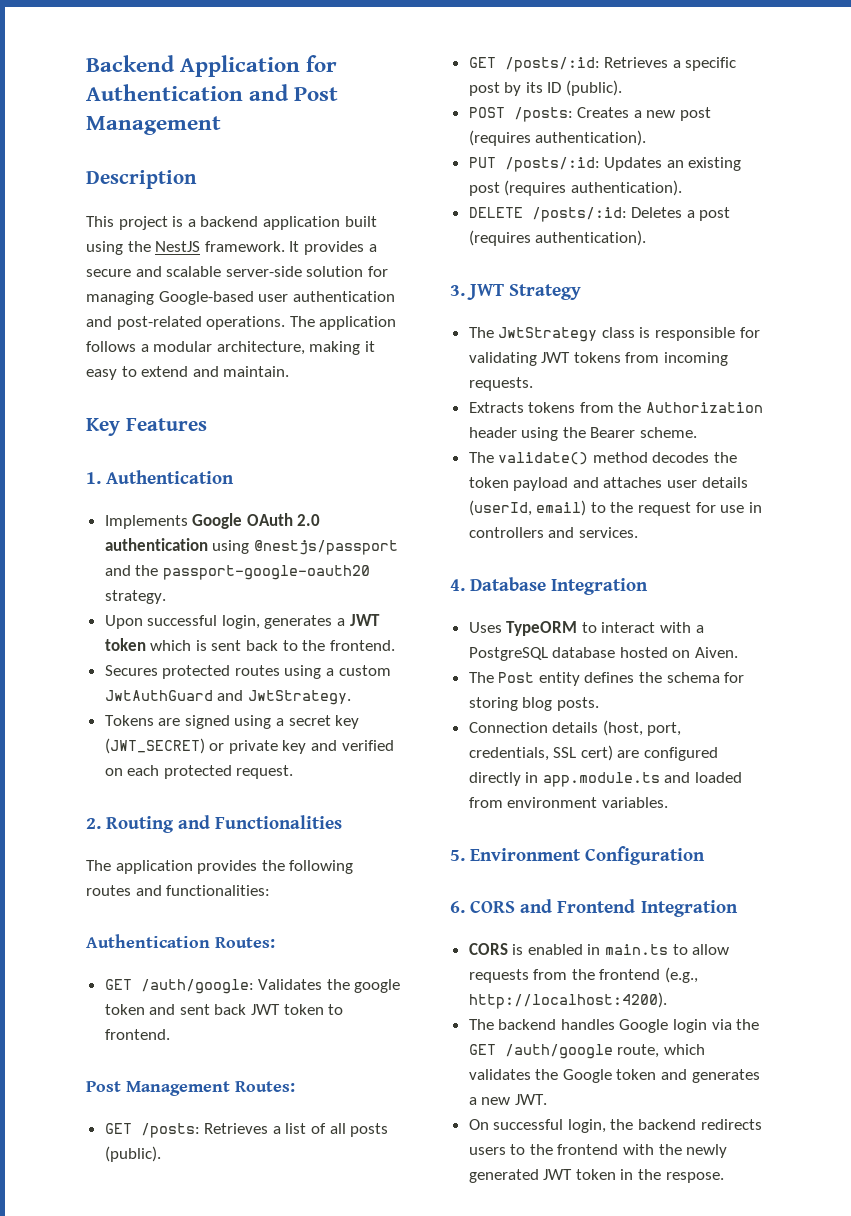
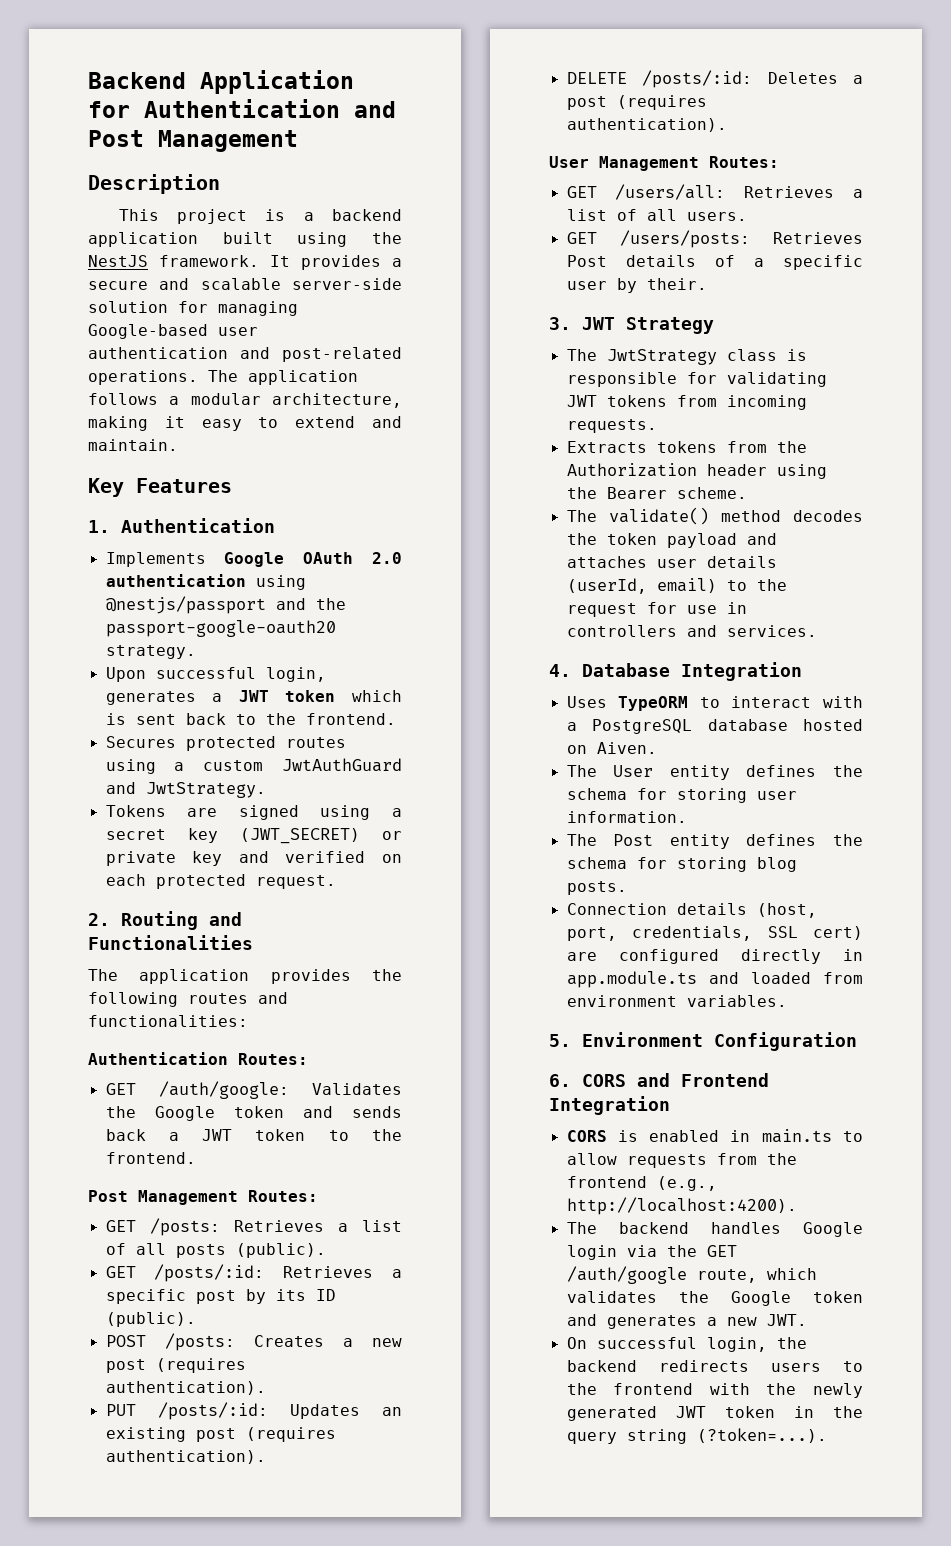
[354,979,401,993] [104,1004,247,1015] google token and sent back -> [154,1106,402,1121] [105,1129,179,1141] Google token and sends back a
(344, 1009) none -> [372,1129,402,1141] the
(647, 238) none -> [549,156,779,171] [566,184,863,200] [566,209,747,221] [566,230,863,248] [566,255,863,270] [566,278,707,293] // User Management Routes: // GET /users/all: Retrieves a list of all users. // GET /users/posts: Retrieves Post details of a specific user by their.
(739, 652) none -> [566,765,863,780] [566,788,797,803] [566,811,687,823] // The User entity defines the schema for storing user information.
[665,1172,724,1183] respose. -> [566,1428,827,1444] query string (?token=...).

